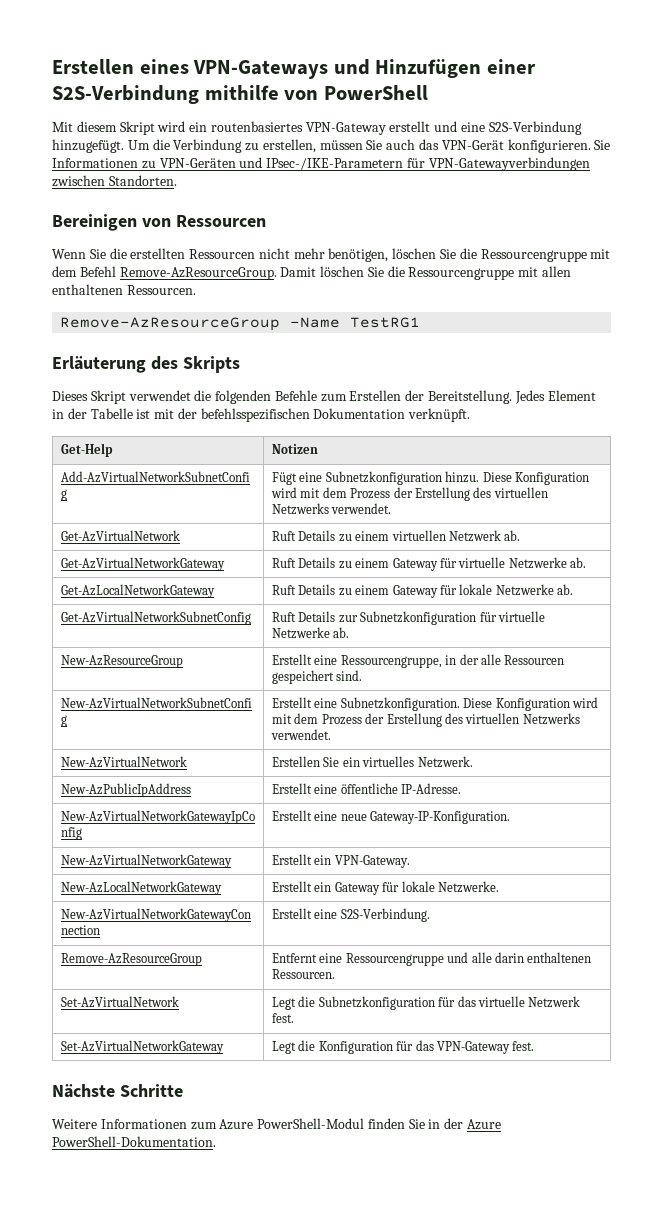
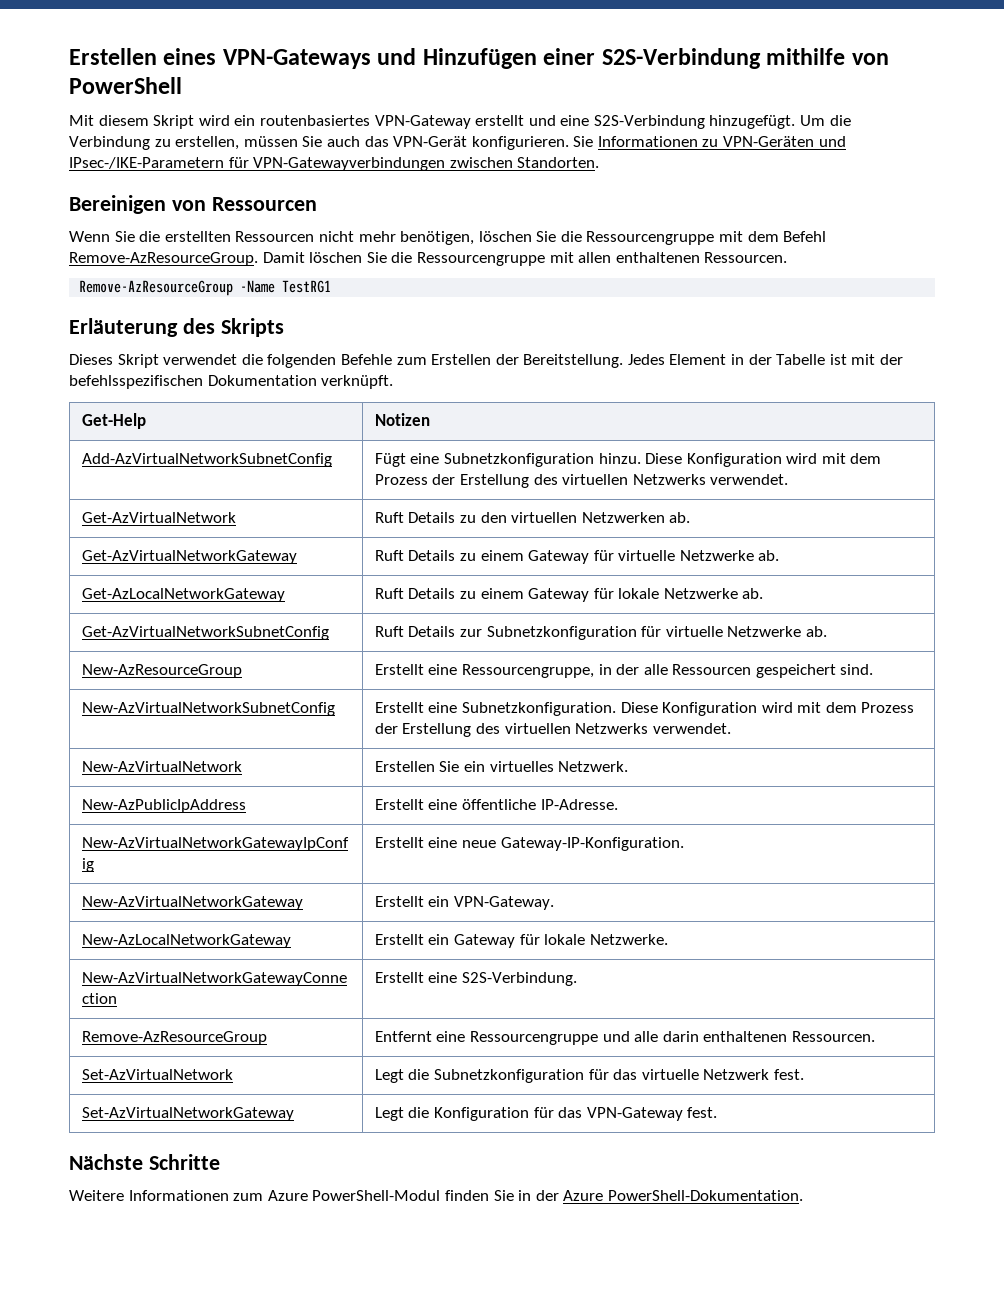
[355,530,501,542] einem virtuellen Netzwerk -> [480,512,665,523] den virtuellen Netzwerken

